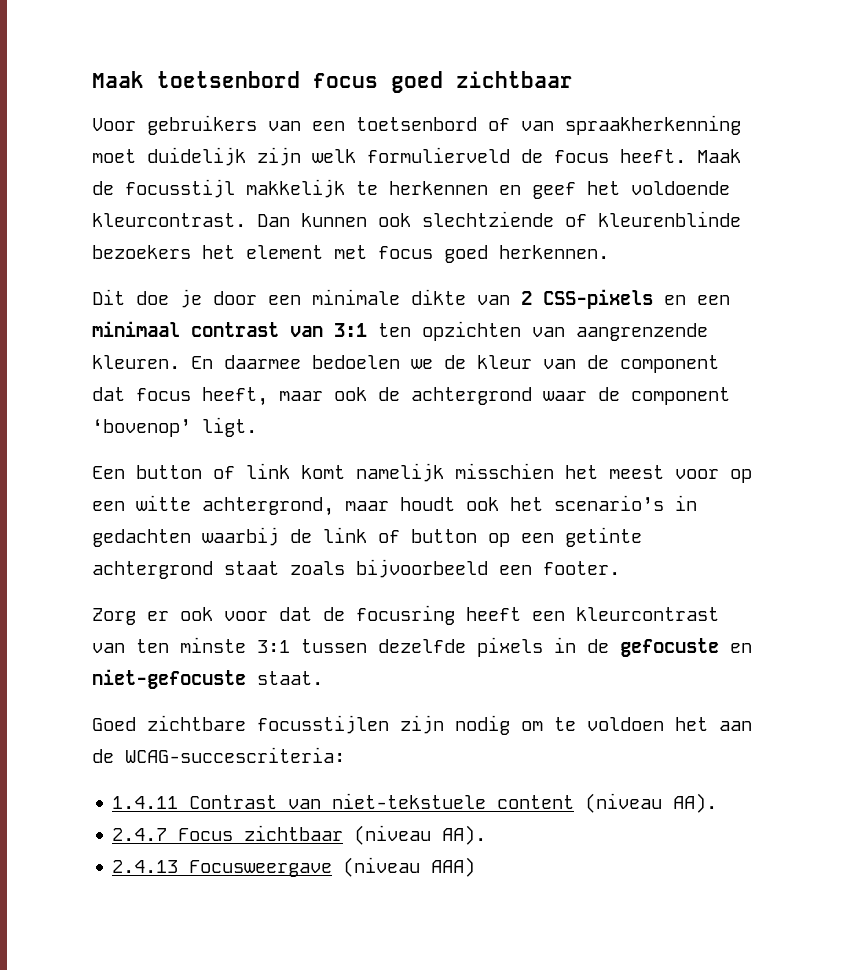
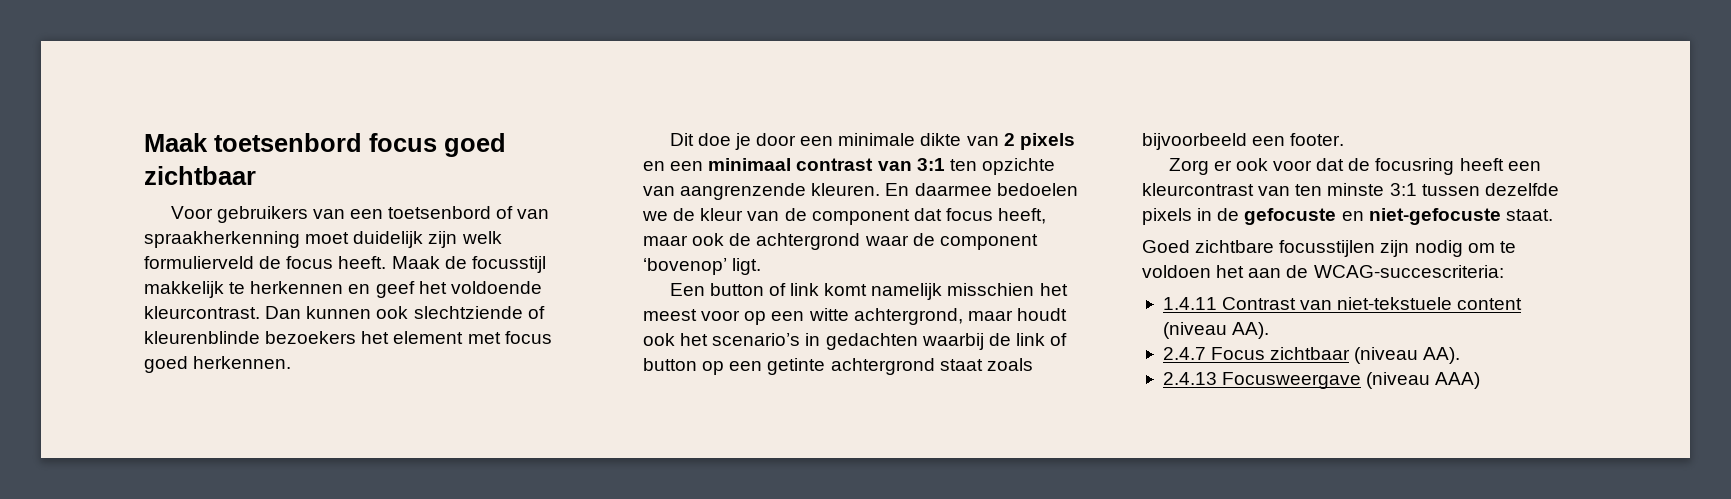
[543,289,653,309] CSS-pixels -> [1019,133,1075,150] pixels
[422,321,521,341] opzichten -> [981,158,1055,175] opzichte

